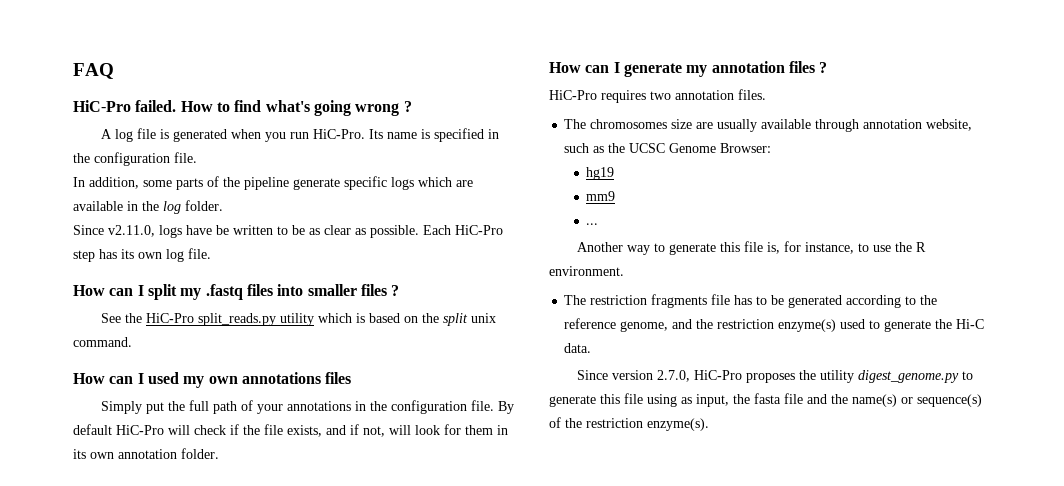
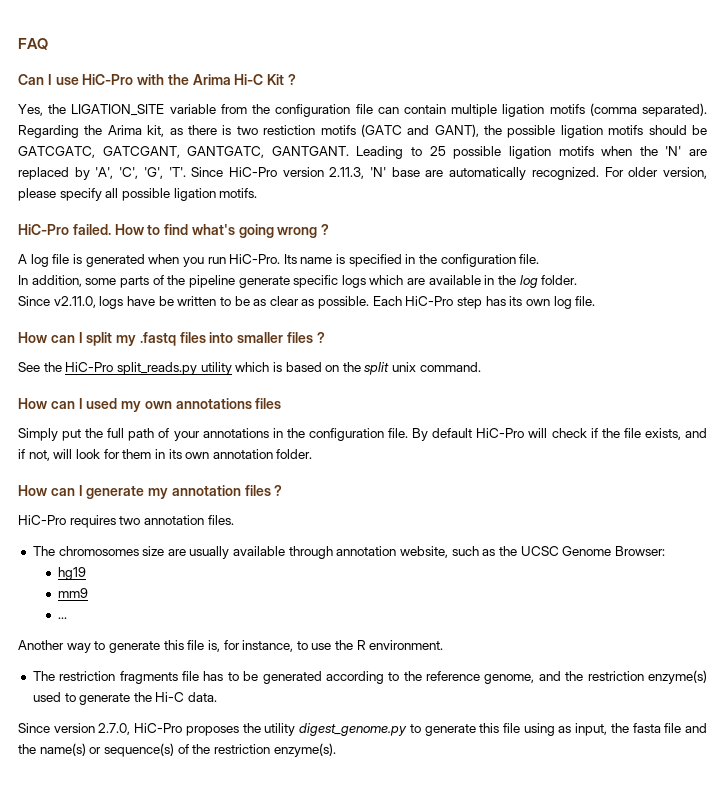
(114, 71) none -> [18,74,297,85] [18,103,707,117] [18,124,708,138] [18,146,708,159] [18,167,708,180] [18,188,258,201] // Can I use HiC-Pro with the Arima Hi-C Kit ? // Yes, the LIGATION_SITE variable from the configuration file can contain multiple ligation motifs (comma separated). Regarding the Arima kit, as there is two restiction motifs (GATC and GANT), the possible ligation motifs should be GATCGATC, GATCGANT, GANTGATC, GANTGANT. Leading to 25 possible ligation motifs when the 'N' are replaced by 'A', 'C', 'G', 'T'. Since HiC-Pro version 2.11.3, 'N' base are automatically recognized. For older version, please specify all possible ligation motifs.

